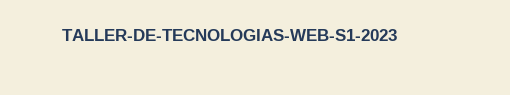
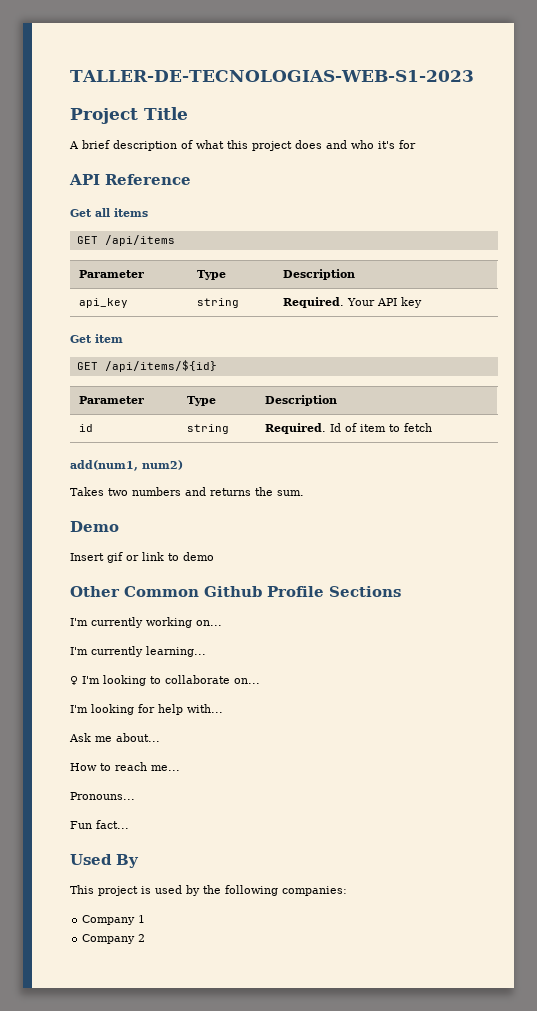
(397, 35) none -> [70,107,188,124] [69,140,416,151] [69,174,191,185] [70,208,148,217] [76,235,175,246] [78,270,144,278] [196,270,226,280] [282,269,355,280] [78,298,128,308] [196,298,239,308] [282,297,422,308] [70,334,123,343] [76,360,217,372] [78,396,144,404] [186,396,216,406] [264,395,337,406] [78,424,93,432] [186,424,229,434] [264,423,432,434] [70,460,183,471] [70,487,304,496] [70,521,119,532] [70,552,214,563] [70,586,401,597] [70,617,222,628] [70,646,206,657] [70,675,260,686] [70,704,223,715] [69,733,160,742] [70,762,180,771] [70,792,135,800] [70,820,129,829] [70,854,139,868] [70,885,347,896] [82,915,146,925] [82,934,146,944] // Project Title // A brief description of what this project does and who it's for // API Reference // Get all items // GET /api/items // Parameter | Type | Description // api_key | string | Required. Your API key // Get item // GET /api/items/${id} // Parameter | Type | Description // id | string | Required. Id of item to fetch // add(num1, num2) // Takes two numbers and returns the sum. // Demo // Insert gif or link to demo // Other Common Github Profile Sections // I'm currently working on... // I'm currently learning... // ♀ I'm looking to collaborate on... // I'm looking for help with... // Ask me about... // How to reach me... // Pronouns... // Fun fact... // Used By // This project is used by the following companies: // Company 1 // Company 2

